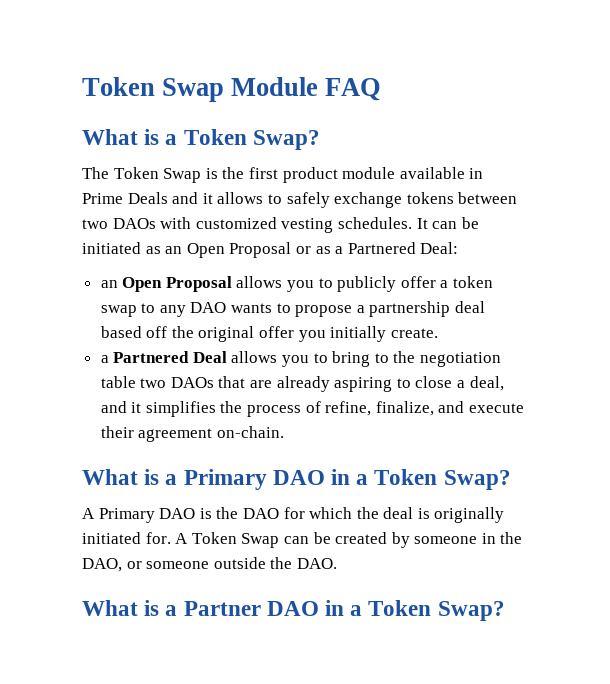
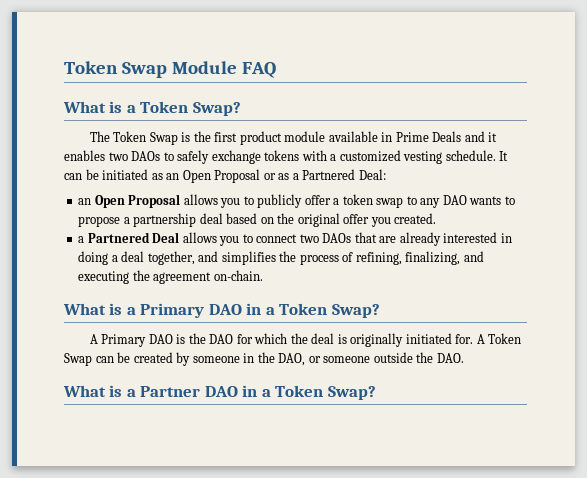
[217,192,264,204] allows -> [64,150,161,161] enables two DAOs
[458,192,518,204] [82,217,192,229] between two DAOs with -> [301,150,337,161] with a
[337,217,412,229] schedules. -> [445,150,496,161] schedule.
[146,326,168,338] off -> [260,217,274,224] on
[330,326,438,342] initially create. -> [394,213,437,224] created.
[332,351,502,367] [100,376,136,388] bring to the negotiation table -> [256,234,298,243] connect
[334,376,504,392] [100,401,525,417] [100,426,134,438] aspiring to close a deal, and it simplifies the process of refine, finalize, and execute their -> [443,232,512,243] [78,251,484,265] [78,270,150,284] interested in doing a deal together, and simplifies the process of refining, finalizing, and executing the

